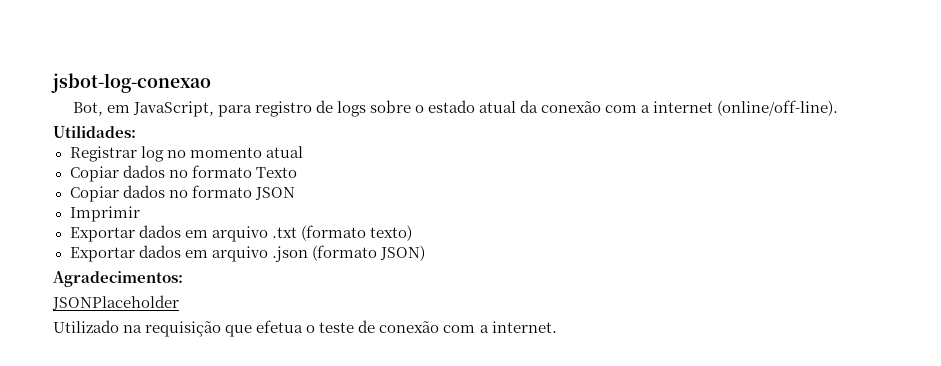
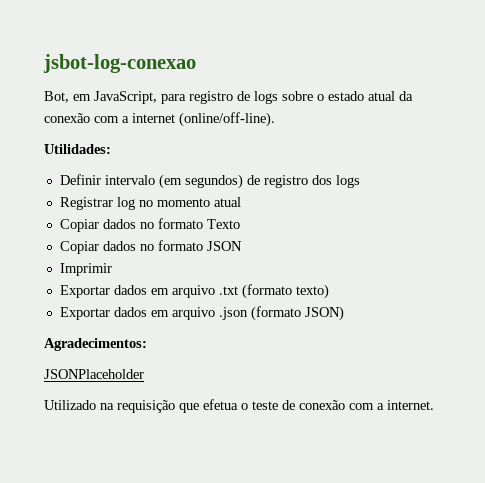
(136, 131) none -> [59,174,360,189] // Definir intervalo (em segundos) de registro dos logs

